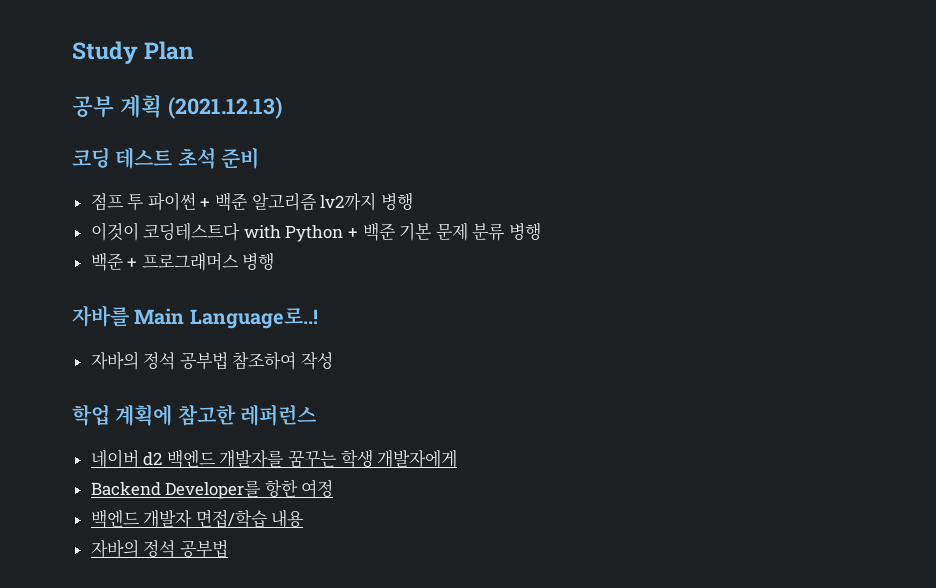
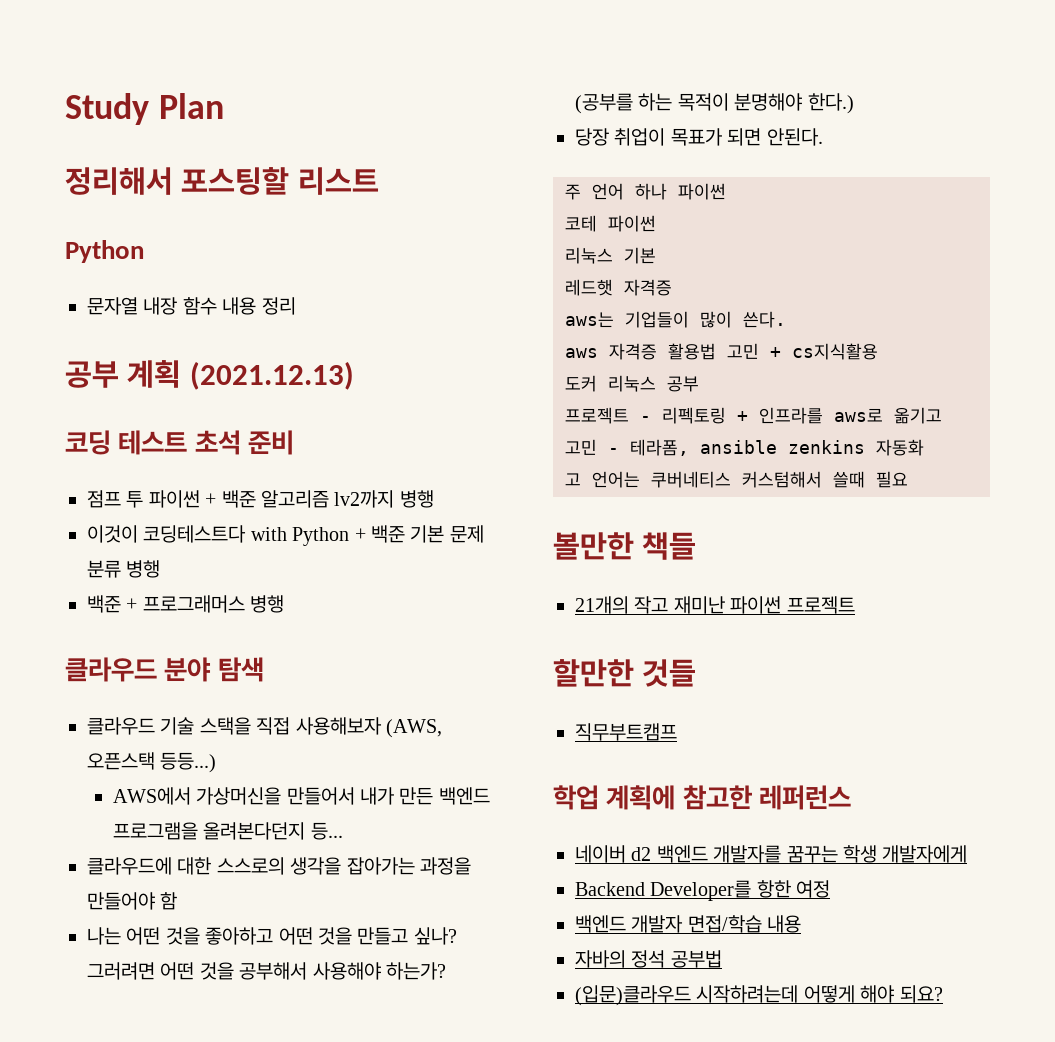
(195, 50) none -> [65,167,379,195] [65,240,144,263] [87,297,296,315] // 정리해서 포스팅할 리스트 // Python // 문자열 내장 함수 내용 정리
[72,305,318,329] [90,351,334,370] 자바를 Main Language로..! // 자바의 정석 공부법 참조하여 작성 -> [65,657,264,682] [87,717,442,738] [87,752,217,773] [112,787,490,805] [112,822,343,840] [87,857,471,875] [87,892,178,910] [87,927,457,945] [87,962,446,980] [575,93,854,114] [575,128,823,146] [565,183,726,200] [565,215,656,232] [565,247,656,264] [565,279,672,296] [565,311,786,328] [565,343,878,360] [565,375,699,392] [565,407,942,424] [565,439,924,456] [565,471,908,488] [553,532,697,560] [575,596,855,614] [553,659,697,687] [575,723,677,741] 클라우드 분야 탐색 // 클라우드 기술 스택을 직접 사용해보자 (AWS, 오픈스택 등등...) // AWS에서 가상머신을 만들어서 내가 만든 백엔드 프로그램을 올려본다던지 등... // 클라우드에 대한 스스로의 생각을 잡아가는 과정을 만들어야 함 // 나는 어떤 것을 좋아하고 어떤 것을 만들고 싶나? 그러려면 어떤 것을 공부해서 사용해야 하는가? (공부를 하는 목적이 분명해야 한다.) // 당장 취업이 목표가 되면 안된다. // 주 언어 하나 파이썬 // 코테 파이썬 // 리눅스 기본 // 레드햇 자격증 // aws는 기업들이 많이 쓴다. // aws 자격증 활용법 고민 + cs지식활용 // 도커 리눅스 공부 // 프로젝트 - 리펙토링 + 인프라를 aws로 옮기고 고민 - 테라폼, ansible zenkins 자동화 // 고 언어는 쿠버네티스 커스텀해서 쓸때 필요 // 볼만한 책들 // 21개의 작고 재미난 파이썬 프로젝트 // 할만한 것들 // 직무부트캠프
(228, 549) none -> [575,985,943,1006] // (입문)클라우드 시작하려는데 어떻게 해야 되요?

